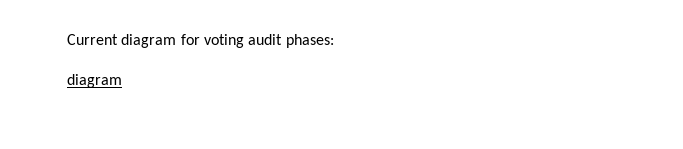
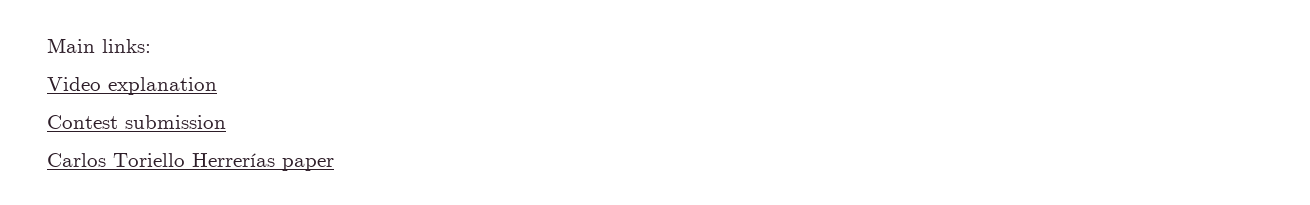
[67,34,334,48] [67,74,122,88] Current diagram for voting audit phases: // diagram -> [47,38,151,53] [47,77,217,95] [47,115,226,129] [47,153,334,171] Main links: // Video explanation // Contest submission // Carlos Toriello Herrerías paper

